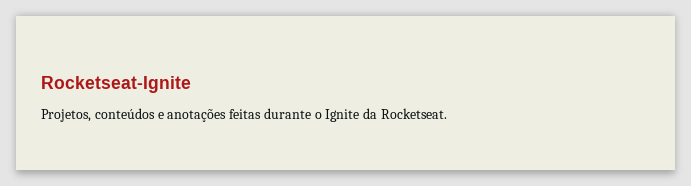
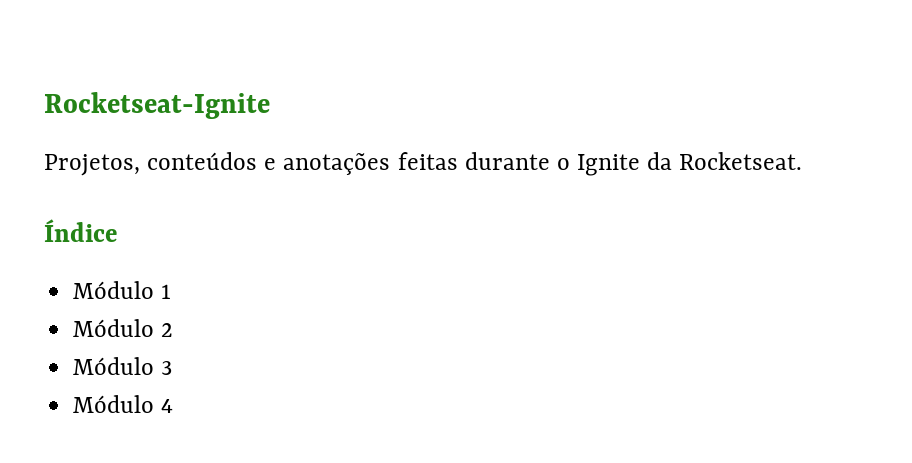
(448, 113) none -> [44,219,118,242] [73,281,172,299] [73,319,174,337] [73,357,173,375] [73,395,174,413] // Índice // Módulo 1 // Módulo 2 // Módulo 3 // Módulo 4

